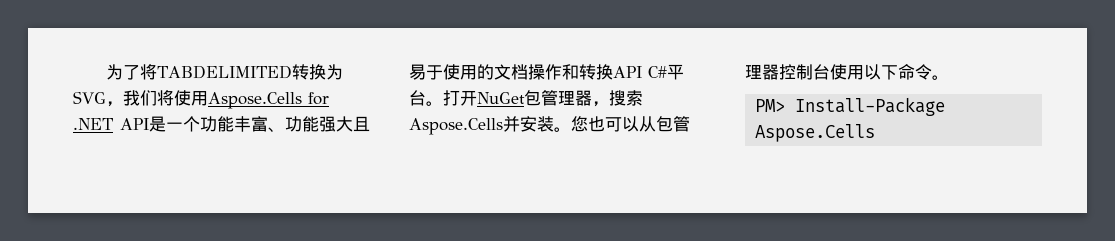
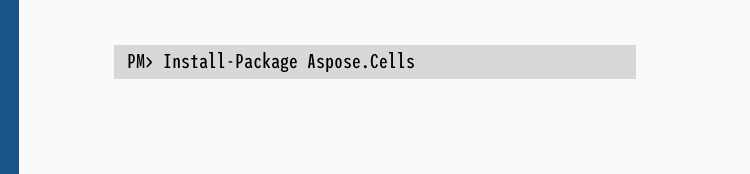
[105,64,343,80] [73,90,329,109] [73,116,370,132] [409,64,684,80] [409,90,643,107] [409,116,690,135] [745,64,949,80] 为了将TABDELIMITED转换为SVG，我们将使用Aspose.Cells for .NET API是一个功能丰富、功能强大且易于使用的文档操作和转换API C#平台。打开NuGet包管理器，搜索Aspose.Cells并安装。您也可以从包管理器控制台使用以下命令。 // -> (126, 61) none

